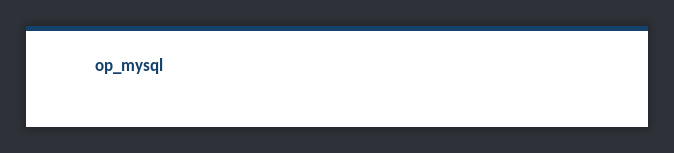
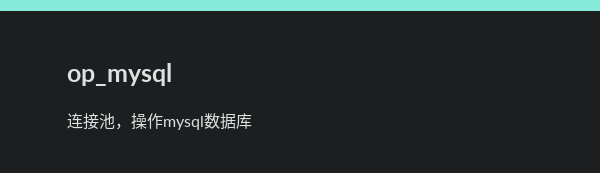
(163, 66) none -> [67,113,252,130] // 连接池，操作mysql数据库

